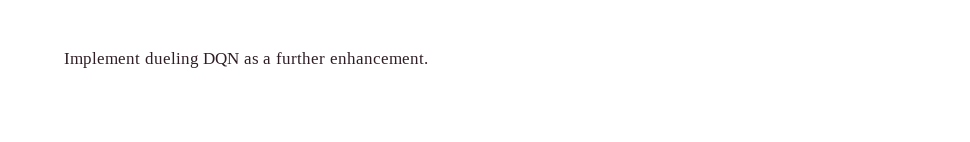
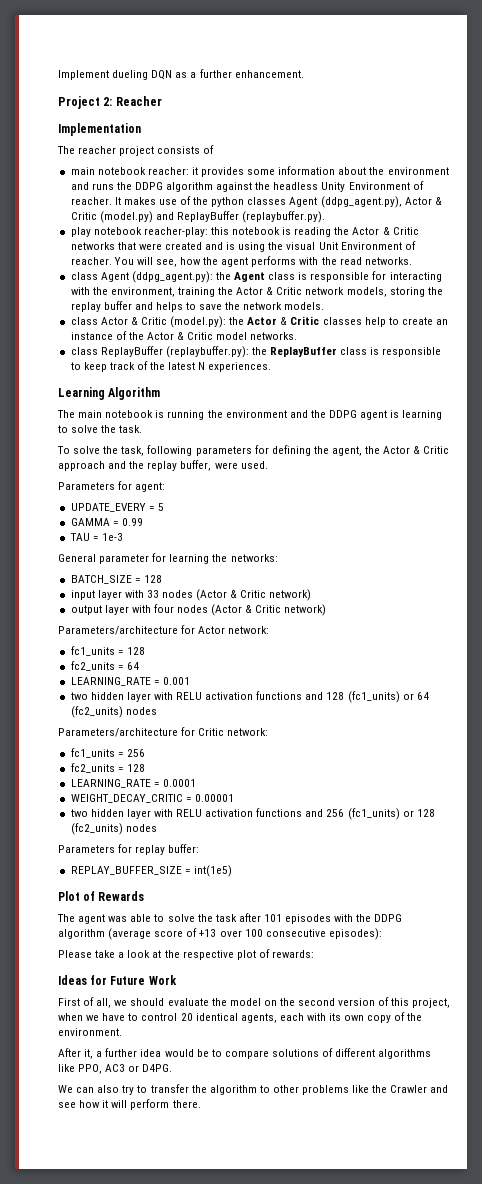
(428, 58) none -> [58,96,162,109] [58,123,141,136] [57,145,215,156] [70,166,449,177] [70,181,424,192] [70,196,442,208] [70,211,326,223] [70,227,419,237] [70,241,416,252] [70,256,412,267] [70,271,442,283] [70,287,443,297] [70,301,325,312] [70,316,449,328] [70,331,298,340] [70,346,442,358] [70,361,272,372] [58,387,161,400] [57,410,443,420] [58,425,143,433] [57,445,450,456] [58,460,268,471] [58,481,166,492] [70,503,164,512] [70,518,143,526] [69,533,123,541] [58,553,278,564] [70,575,162,584] [70,589,312,601] [70,604,327,616] [58,625,270,635] [70,646,145,656] [70,661,139,671] [70,677,190,686] [70,691,429,703] [70,706,157,718] [58,727,269,737] [70,748,145,758] [70,763,145,773] [70,779,196,788] [70,794,234,803] [70,808,435,820] [70,823,157,835] [58,844,200,855] [70,865,232,877] [58,891,145,901] [57,913,403,924] [58,928,382,940] [58,949,314,960] [58,975,177,985] [58,997,451,1008] [58,1012,423,1023] [58,1028,122,1036] [58,1048,432,1059] [58,1064,173,1074] [58,1084,449,1095] [58,1099,201,1110] // Project 2: Reacher // Implementation // The reacher project consists of // main notebook reacher: it provides some information about the environment and runs the DDPG algorithm against the headless Unity Environment of reacher. It makes use of the python classes Agent (ddpg_agent.py), Actor & Critic (model.py) and ReplayBuffer (replaybuffer.py). // play notebook reacher-play: this notebook is reading the Actor & Critic networks that were created and is using the visual Unit Environment of reacher. You will see, how the agent performs with the read networks. // class Agent (ddpg_agent.py): the Agent class is responsible for interacting with the environment, training the Actor & Critic network models, storing the replay buffer and helps to save the network models. // class Actor & Critic (model.py): the Actor & Critic classes help to create an instance of the Actor & Critic model networks. // class ReplayBuffer (replaybuffer.py): the ReplayBuffer class is responsible to keep track of the latest N experiences. // Learning Algorithm // The main notebook is running the environment and the DDPG agent is learning to solve the task. // To solve the task, following parameters for defining the agent, the Actor & Critic approach and the replay buffer, were used. // Parameters for agent: // UPDATE_EVERY = 5 // GAMMA = 0.99 // TAU = 1e-3 // General parameter for learning the networks: // BATCH_SIZE = 128 // input layer with 33 nodes (Actor & Critic network) // output layer with four nodes (Actor & Critic network) // Parameters/architecture for Actor network: // fc1_units = 128 // fc2_units = 64 // LEARNING_RATE = 0.001 // two hidden layer with RELU activation functions and 128 (fc1_units) or 64 (fc2_units) nodes // Parameters/architecture for Critic network: // fc1_units = 256 // fc2_units = 128 // LEARNING_RATE = 0.0001 // WEIGHT_DECAY_CRITIC = 0.00001 // two hidden layer with RELU activation functions and 256 (fc1_units) or 128 (fc2_units) nodes // Parameters for replay buffer: // REPLAY_BUFFER_SIZE = int(1e5) // Plot of Rewards // The agent was able to solve the task after 101 episodes with the DDPG algorithm (average score of +13 over 100 consecutive episodes): // Please take a look at the respective plot of rewards: // Ideas for Future Work // First of all, we should evaluate the model on the second version of this project, when we have to control 20 identical agents, each with its own copy of the environment. // After it, a further idea would be to compare solutions of different algorithms like PPO, AC3 or D4PG. // We can also try to transfer the algorithm to other problems like the Crawler and see how it will perform there.

